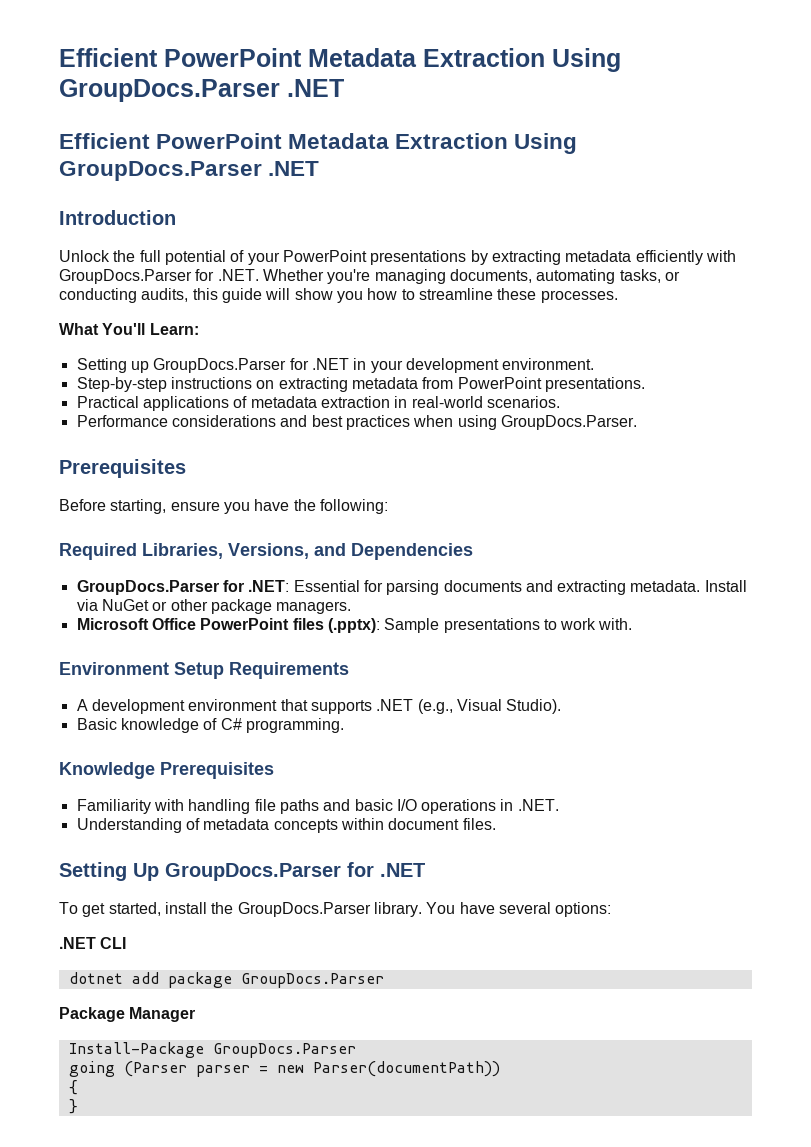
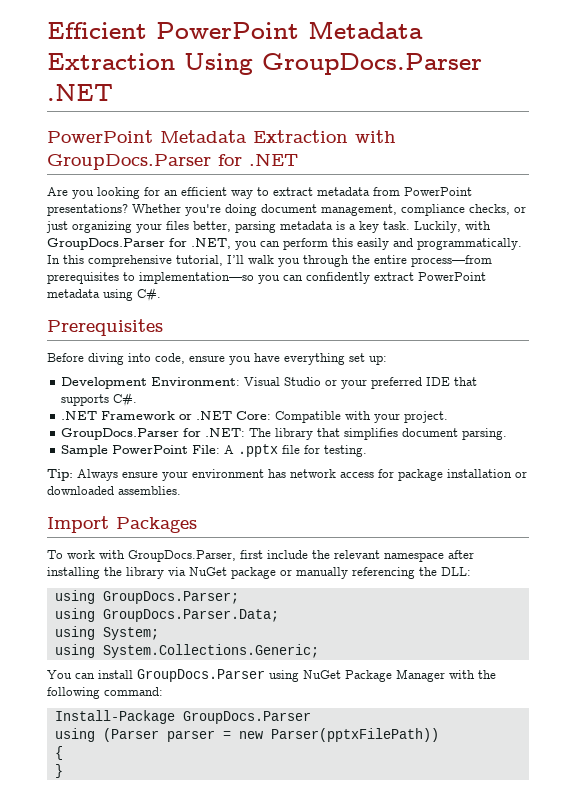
[59,48,621,72] [59,79,344,102] [59,133,578,154] [59,161,320,181] [59,210,176,225] [59,250,736,265] [59,269,680,284] [59,288,618,303] [59,323,199,335] [76,358,595,373] [76,377,645,392] [76,396,560,411] [76,415,637,430] [59,459,186,478] [59,499,388,514] [59,543,473,560] [76,580,747,595] [76,599,352,614] [76,618,633,633] [59,662,349,679] [76,699,562,714] [76,718,344,733] [59,762,274,779] [76,799,559,814] [76,818,496,833] [59,862,425,881] [59,902,612,917] [59,937,127,949] [68,972,384,988] [59,1007,196,1022] Efficient PowerPoint Metadata Extraction Using GroupDocs.Parser .NET // Efficient PowerPoint Metadata Extraction Using GroupDocs.Parser .NET // Introduction // Unlock the full potential of your PowerPoint presentations by extracting metadata efficiently with GroupDocs.Parser for .NET. Whether you're managing documents, automating tasks, or conducting audits, this guide will show you how to streamline these processes. // What You'll Learn: // Setting up GroupDocs.Parser for .NET in your development environment. // Step-by-step instructions on extracting metadata from PowerPoint presentations. // Practical applications of metadata extraction in real-world scenarios. // Performance considerations and best practices when using GroupDocs.Parser. // Prerequisites // Before starting, ensure you have the following: // Required Libraries, Versions, and Dependencies // GroupDocs.Parser for .NET: Essential for parsing documents and extracting metadata. Install via NuGet or other package managers. // Microsoft Office PowerPoint files (.pptx): Sample presentations to work with. // Environment Setup Requirements // A development environment that supports .NET (e.g., Visual Studio). // Basic knowledge of C# programming. // Knowledge Prerequisites // Familiarity with handling file paths and basic I/O operations in .NET. // Understanding of metadata concepts within document files. // Setting Up GroupDocs.Parser for .NET // To get started, install the GroupDocs.Parser library. You have several options: // .NET CLI // dotnet add package GroupDocs.Parser // Package Manager -> [47,21,423,39] [47,53,482,75] [47,84,113,101] [47,130,396,143] [47,153,298,170] [47,187,472,199] [47,204,526,216] [46,221,491,233] [47,238,522,250] [47,255,492,267] [47,272,486,284] [47,288,161,302] [47,319,163,336] [47,353,387,365] [61,377,478,389] [61,393,138,407] [61,411,449,423] [61,428,508,440] [61,444,368,457] [47,469,527,481] [47,486,181,495] [47,516,197,533] [47,550,474,562] [47,567,471,579] [54,590,239,604] [54,608,279,622] [54,626,159,640] [54,644,319,658] [47,669,496,682] [47,687,163,699] Efficient PowerPoint Metadata Extraction Using GroupDocs.Parser .NET // PowerPoint Metadata Extraction with GroupDocs.Parser for .NET // Are you looking for an efficient way to extract metadata from PowerPoint presentations? Whether you're doing document management, compliance checks, or just organizing your files better, parsing metadata is a key task. Luckily, with GroupDocs.Parser for .NET, you can perform this easily and programmatically. In this comprehensive tutorial, I’ll walk you through the entire process—from prerequisites to implementation—so you can confidently extract PowerPoint metadata using C#. // Prerequisites // Before diving into code, ensure you have everything set up: // Development Environment: Visual Studio or your preferred IDE that supports C#. // .NET Framework or .NET Core: Compatible with your project. // GroupDocs.Parser for .NET: The library that simplifies document parsing. // Sample PowerPoint File: A .pptx file for testing. // Tip: Always ensure your environment has network access for package installation or downloaded assemblies. // Import Packages // To work with GroupDocs.Parser, first include the relevant namespace after installing the library via NuGet package or manually referencing the DLL: // using GroupDocs.Parser; // using GroupDocs.Parser.Data; // using System; // using System.Collections.Generic; // You can install GroupDocs.Parser using NuGet Package Manager with the following command:
[68,1061,115,1077] going -> [54,728,95,742] using
[312,1061,500,1077] Parser(documentPath)) -> [270,728,439,742] Parser(pptxFilePath))

